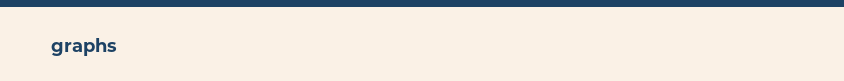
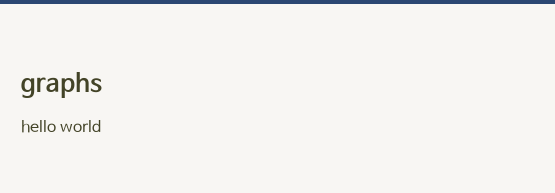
(117, 47) none -> [21,120,102,133] // hello world

